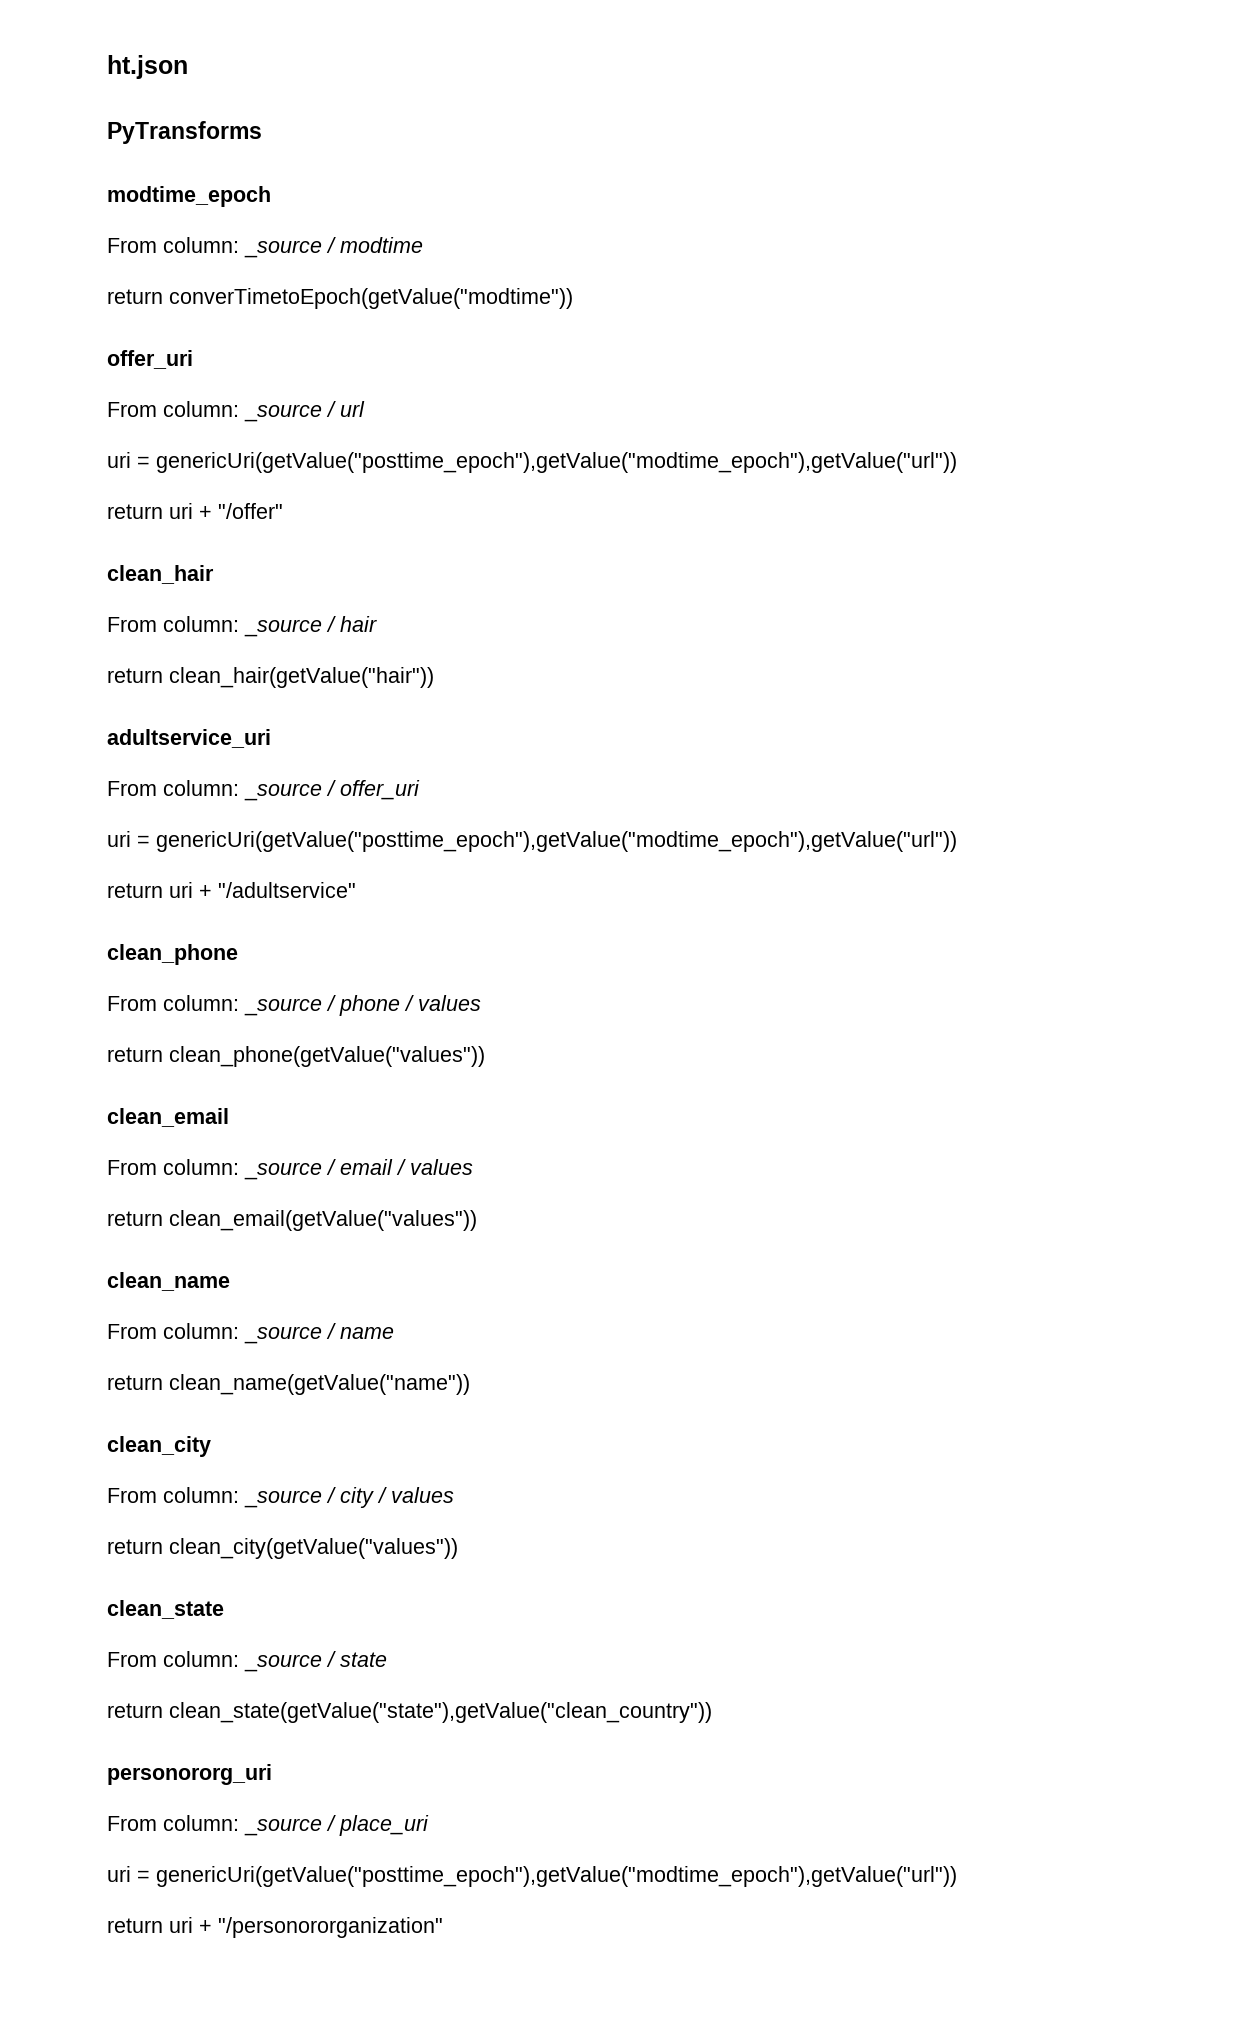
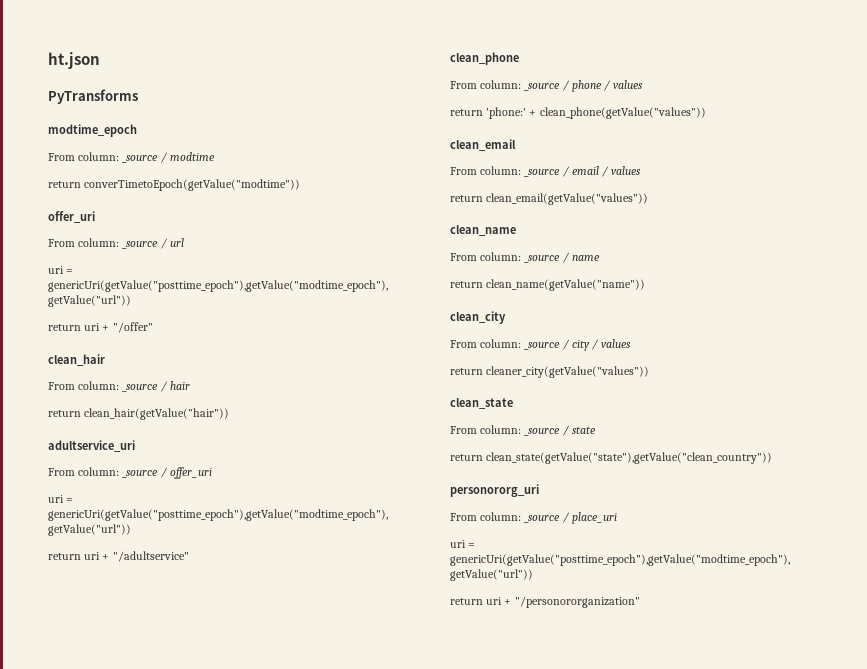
(163, 1054) none -> [486,107,537,119] 'phone:' +
[169,1538,458,1559] clean_city(getValue("values")) -> [486,366,650,378] cleaner_city(getValue("values"))

